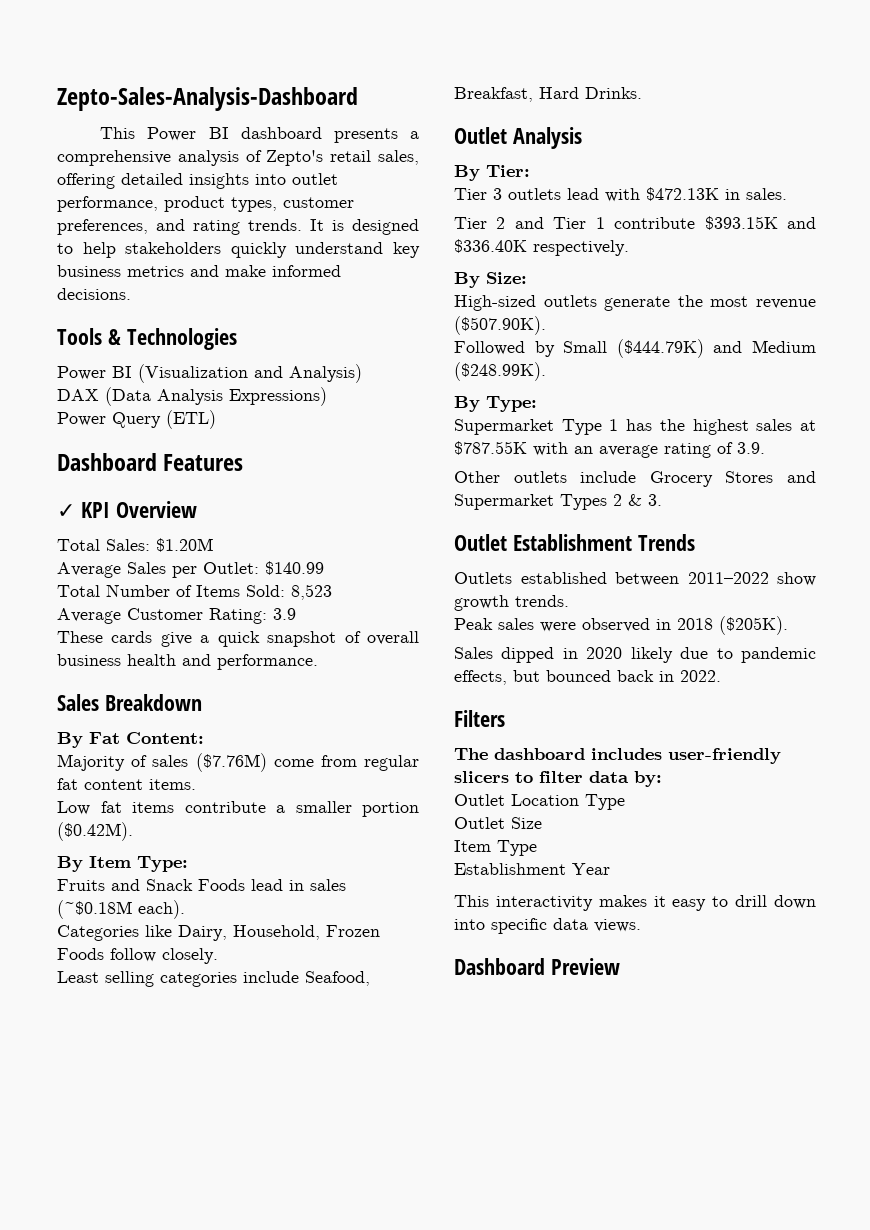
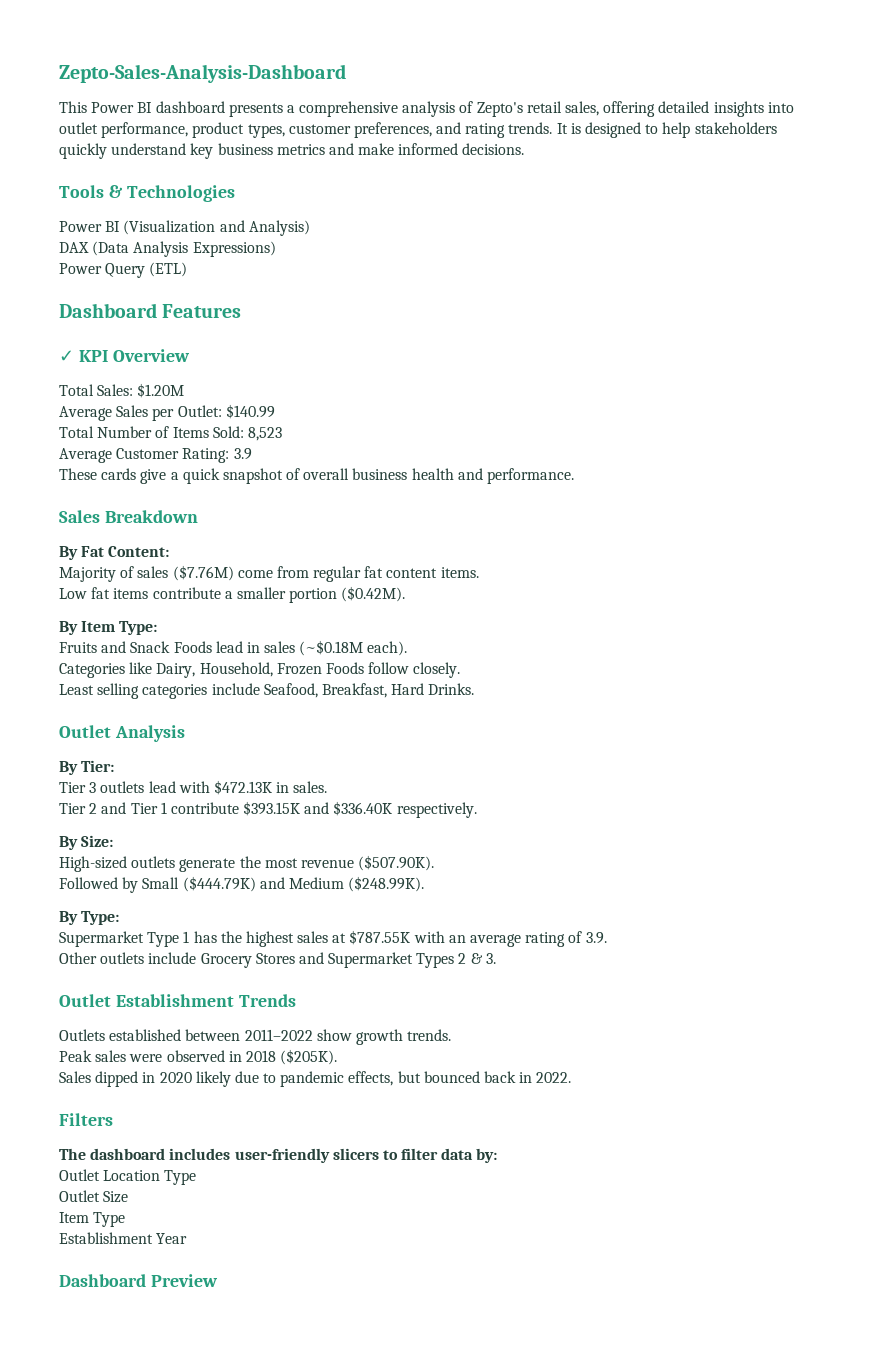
[454,895,816,911] [454,918,641,934] // This interactivity makes it easy to drill down into specific data views. -> (188, 1238) none

